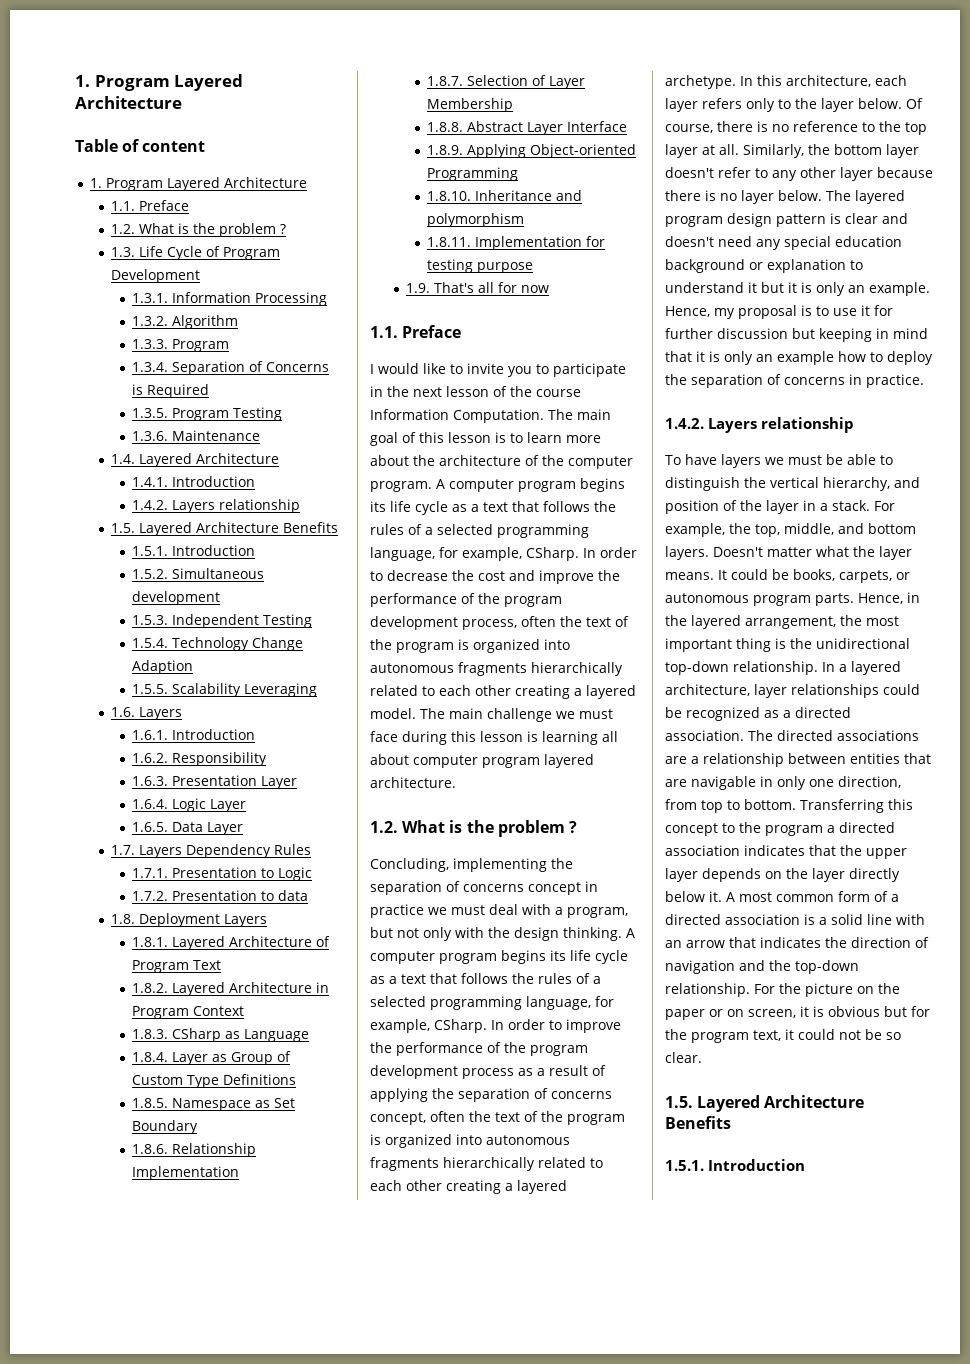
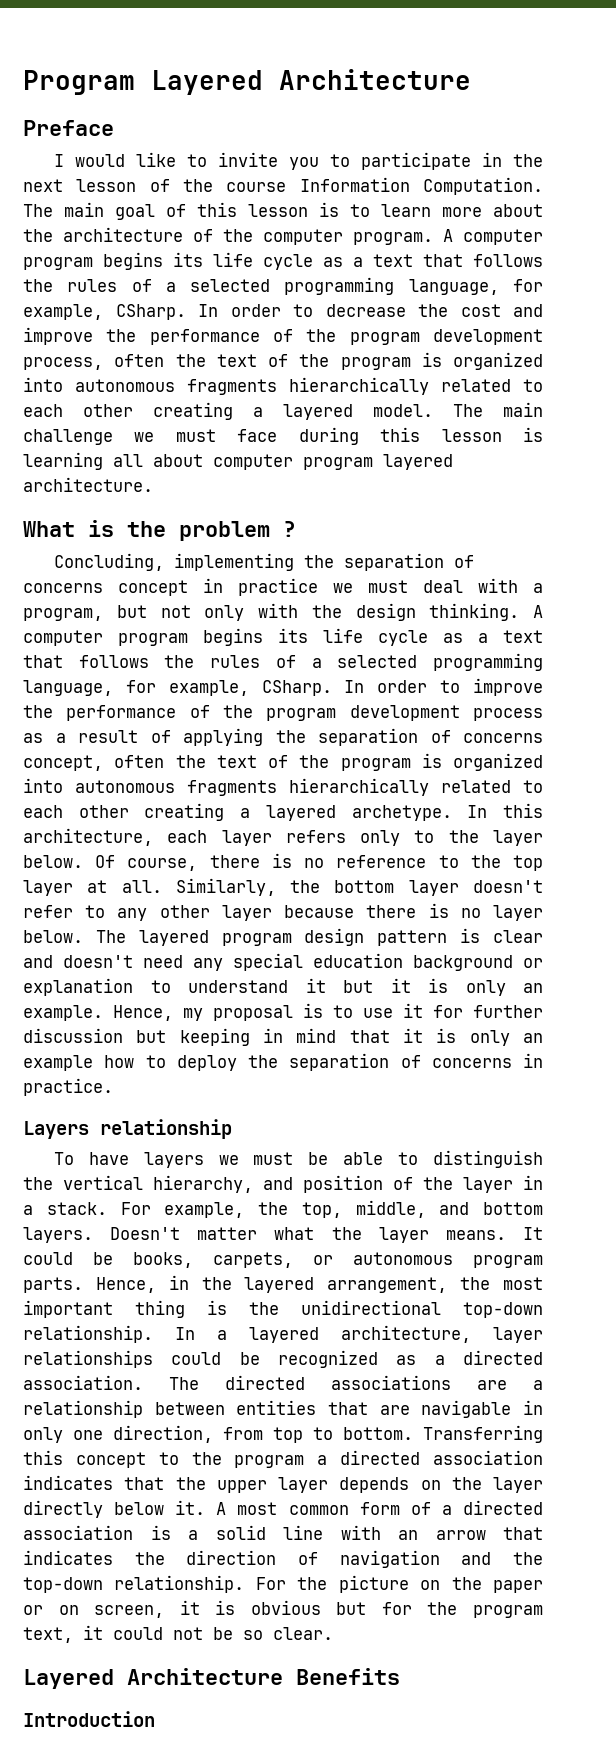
[75,74,244,91] [75,96,182,109] [75,139,206,152] [89,177,307,191] [110,200,189,211] [110,223,286,237] [110,246,280,260] [110,269,200,283] [131,292,327,306] [131,315,238,329] [131,339,229,352] [131,361,329,375] [131,384,209,398] [131,407,282,421] [131,430,260,441] [110,453,279,467] [131,476,255,487] [131,499,300,513] [110,522,338,536] [131,545,255,556] [131,568,264,579] [131,591,220,605] [131,614,312,628] [131,637,303,651] [131,660,193,674] [131,683,317,697] [110,707,182,720] [131,729,255,740] [131,752,267,766] [131,775,297,789] [131,798,246,812] [131,822,243,835] [110,844,311,858] [131,867,312,881] [131,890,308,901] [110,913,267,927] [131,936,330,950] [131,960,221,973] [131,982,329,996] [131,1006,244,1019] [131,1028,309,1042] [131,1051,291,1065] [131,1074,296,1088] [131,1098,295,1111] [131,1120,198,1134] [131,1143,256,1157] [131,1166,239,1180] [426,75,585,89] [426,98,513,112] [426,121,627,135] [426,144,636,158] [426,167,518,181] [426,190,582,201] [426,213,524,227] [426,236,605,250] [426,259,533,273] [405,282,549,293] [370,326,398,338] 1. Program Layered Architecture // Table of content // 1. Program Layered Architecture // 1.1. Preface // 1.2. What is the problem ? // 1.3. Life Cycle of Program Development // 1.3.1. Information Processing // 1.3.2. Algorithm // 1.3.3. Program // 1.3.4. Separation of Concerns is Required // 1.3.5. Program Testing // 1.3.6. Maintenance // 1.4. Layered Architecture // 1.4.1. Introduction // 1.4.2. Layers relationship // 1.5. Layered Architecture Benefits // 1.5.1. Introduction // 1.5.2. Simultaneous development // 1.5.3. Independent Testing // 1.5.4. Technology Change Adaption // 1.5.5. Scalability Leveraging // 1.6. Layers // 1.6.1. Introduction // 1.6.2. Responsibility // 1.6.3. Presentation Layer // 1.6.4. Logic Layer // 1.6.5. Data Layer // 1.7. Layers Dependency Rules // 1.7.1. Presentation to Logic // 1.7.2. Presentation to data // 1.8. Deployment Layers // 1.8.1. Layered Architecture of Program Text // 1.8.2. Layered Architecture in Program Context // 1.8.3. CSharp as Language // 1.8.4. Layer as Group of Custom Type Definitions // 1.8.5. Namespace as Set Boundary // 1.8.6. Relationship Implementation // 1.8.7. Selection of Layer Membership // 1.8.8. Abstract Layer Interface // 1.8.9. Applying Object-oriented Programming // 1.8.10. Inheritance and polymorphism // 1.8.11. Implementation for testing purpose // 1.9. That's all for now // 1.1. -> [23,69,471,95] Program Layered Architecture //
[370,821,398,833] 1.2. -> (153, 484) none
[665,418,704,429] 1.4.2. -> (113, 1087) none
[665,1095,865,1112] [665,1116,731,1129] [665,1160,704,1171] 1.5. Layered Architecture Benefits // 1.5.1. -> [23,1668,400,1689] Layered Architecture Benefits //

